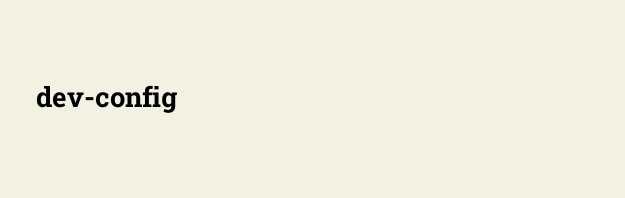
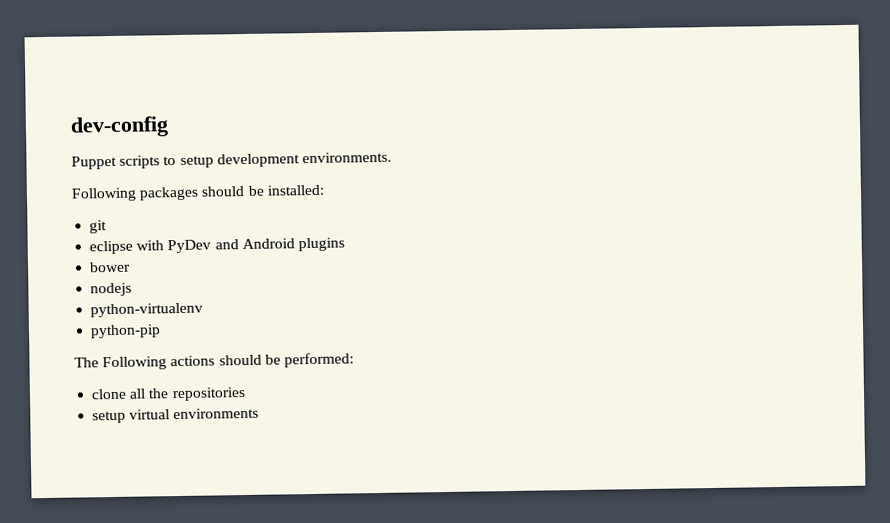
(177, 99) none -> [71,151,392,170] [71,184,324,202] [89,220,108,234] [89,237,345,255] [89,261,132,273] [90,282,133,297] [90,302,204,318] [90,324,162,339] [74,352,354,371] [91,387,246,402] [92,407,260,424] // Puppet scripts to setup development environments. // Following packages should be installed: // git // eclipse with PyDev and Android plugins // bower // nodejs // python-virtualenv // python-pip // The Following actions should be performed: // clone all the repositories // setup virtual environments

